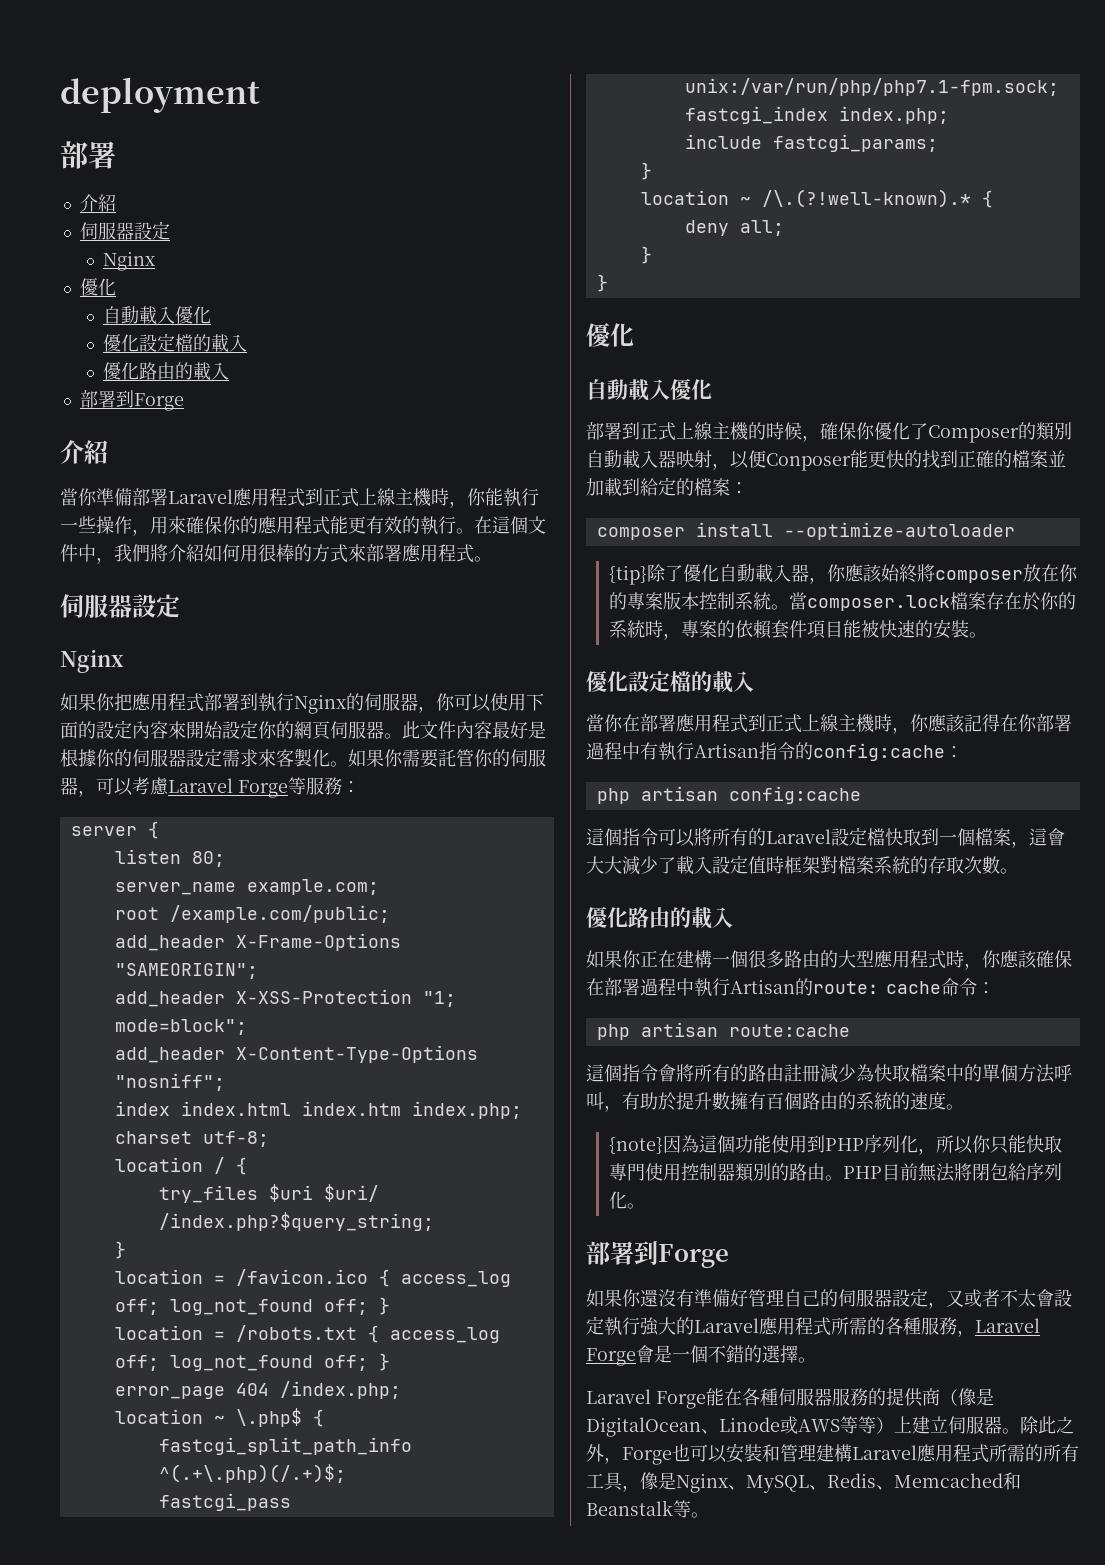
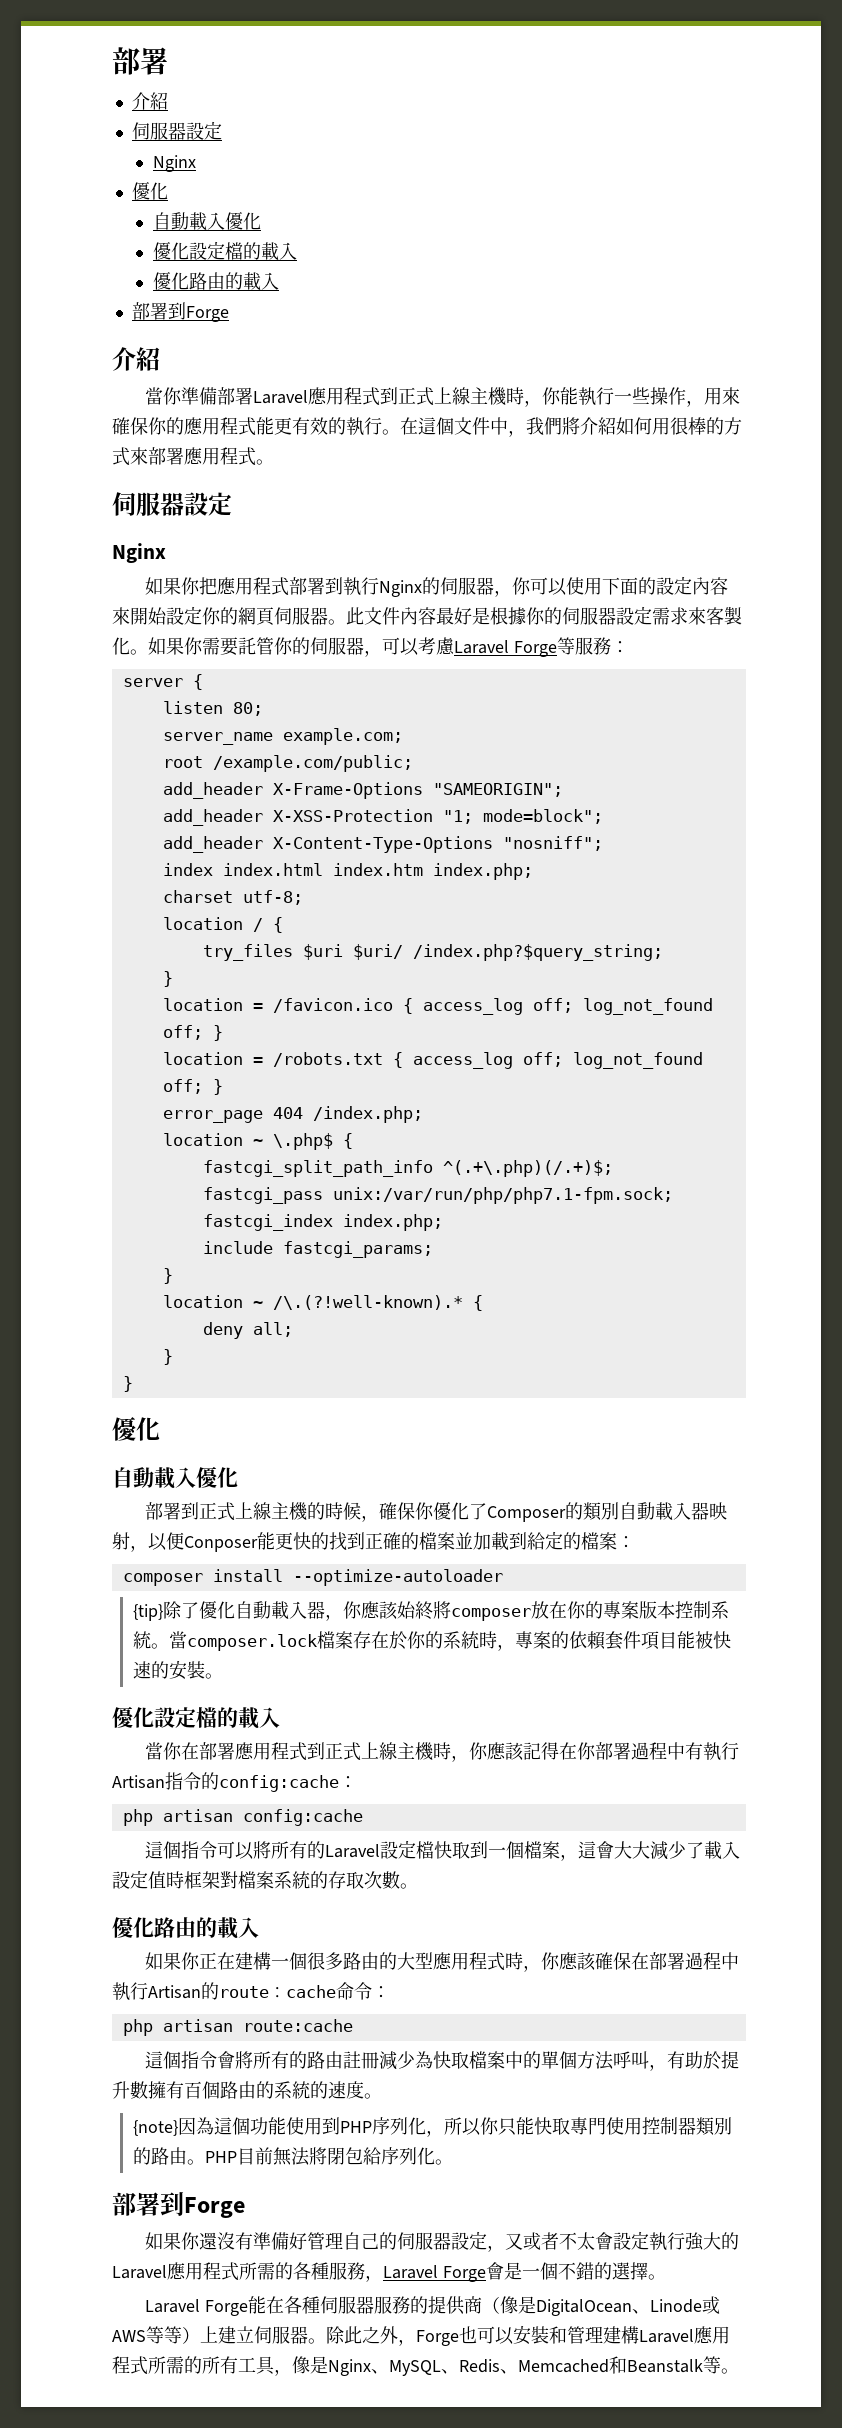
[60,77,260,113] deployment // -> (112, 61) none

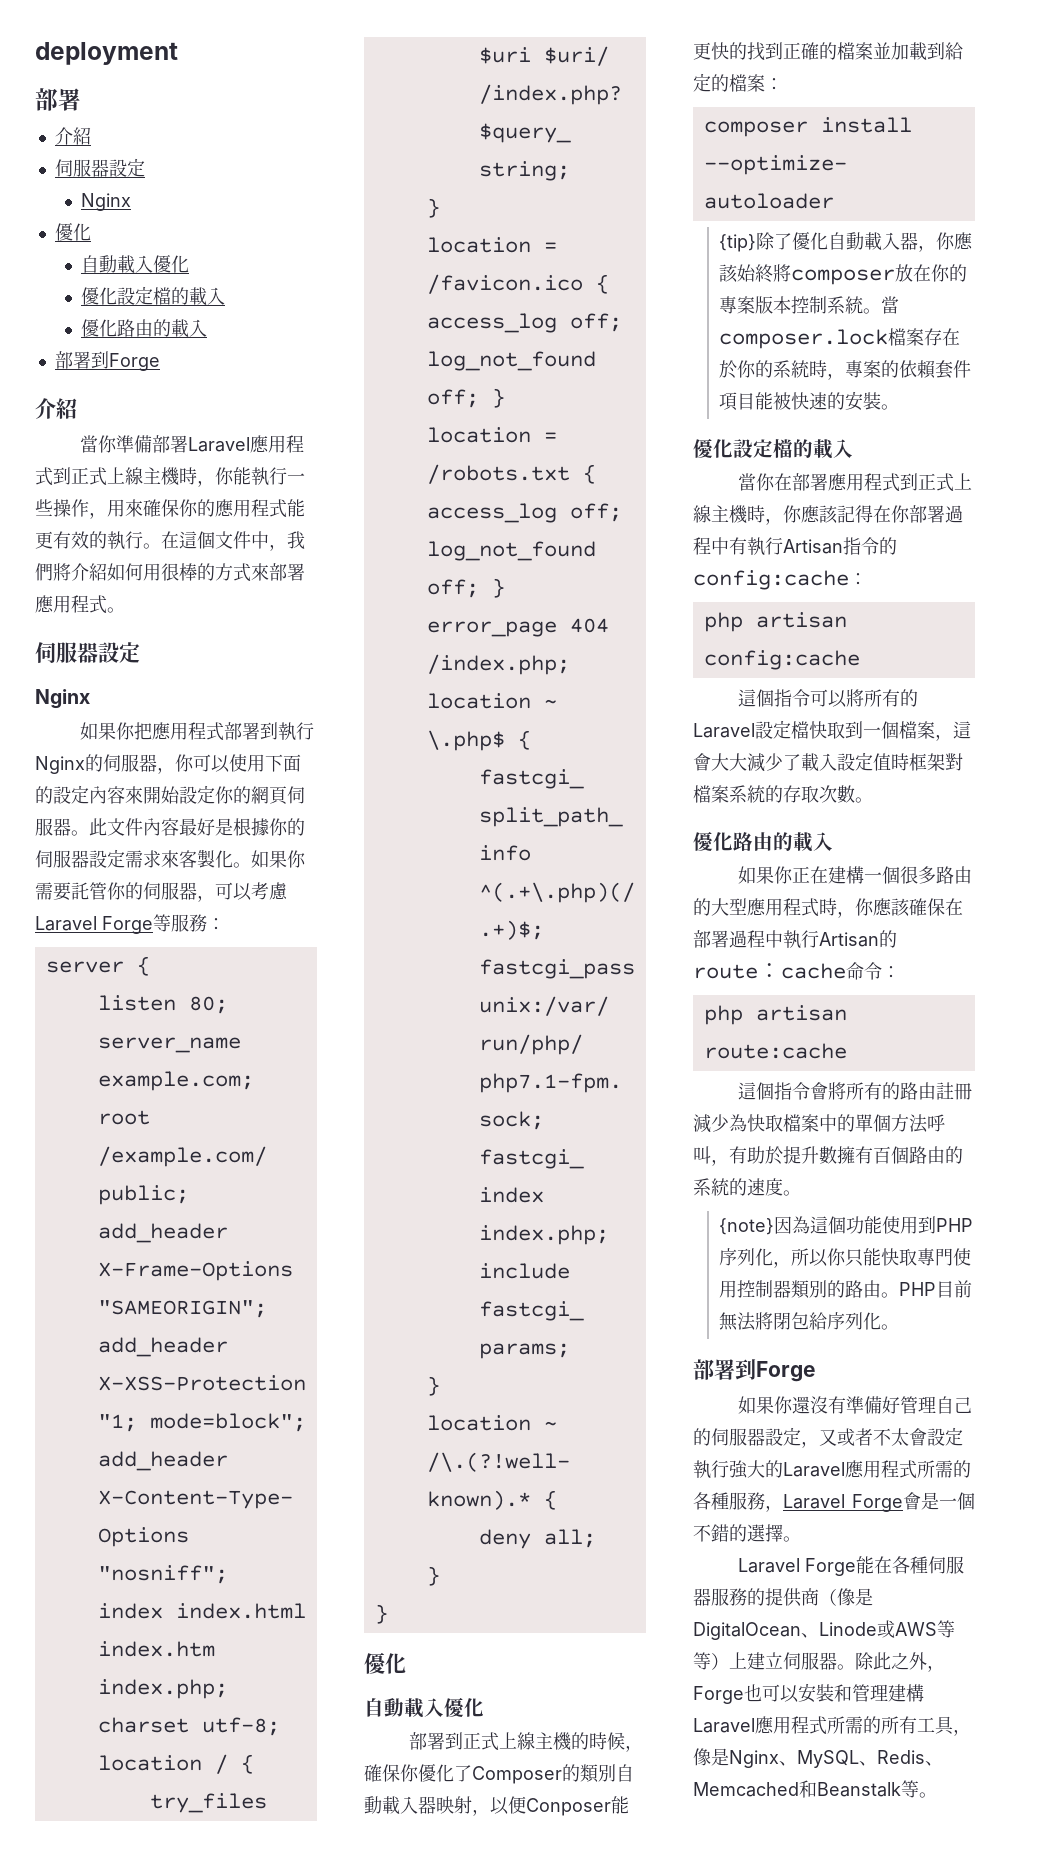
(112, 61) none -> [35,42,178,65] deployment //

